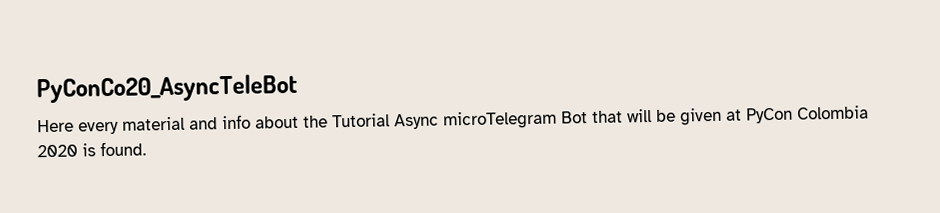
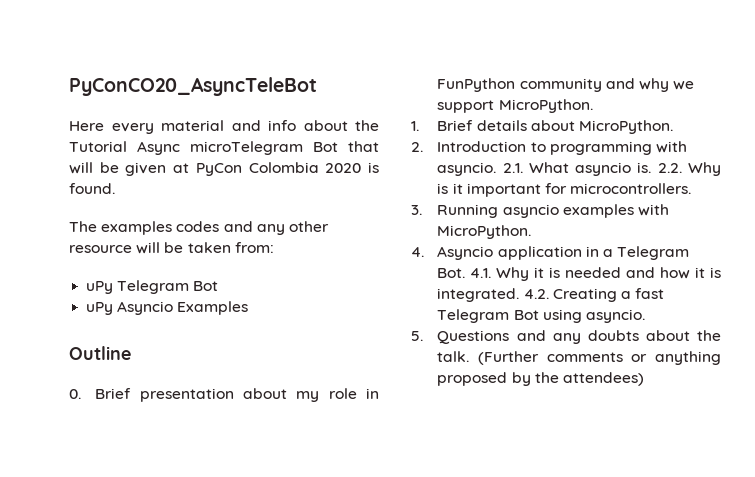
[36,73,298,104] PyConCo20_AsyncTeleBot -> [69,77,317,96] PyConCO20_AsyncTeleBot
(146, 149) none -> [69,221,329,235] [69,242,274,254] [86,280,219,294] [86,301,249,315] [69,346,131,360] [69,388,379,402] [437,78,695,92] [437,99,593,113] [411,120,673,134] [411,141,687,155] [437,162,721,176] [437,183,692,197] [411,204,669,218] [437,225,532,239] [411,246,690,260] [437,267,721,281] [437,288,665,302] [437,309,645,323] [411,330,721,344] [437,351,721,365] [437,372,644,386] // The examples codes and any other resource will be taken from: // uPy Telegram Bot // uPy Asyncio Examples // Outline // 0. Brief presentation about my role in FunPython community and why we support MicroPython. // 1. Brief details about MicroPython. // 2. Introduction to programming with asyncio. 2.1. What asyncio is. 2.2. Why is it important for microcontrollers. // 3. Running asyncio examples with MicroPython. // 4. Asyncio application in a Telegram Bot. 4.1. Why it is needed and how it is integrated. 4.2. Creating a fast Telegram Bot using asyncio. // 5. Questions and any doubts about the talk. (Further comments or anything proposed by the attendees)

